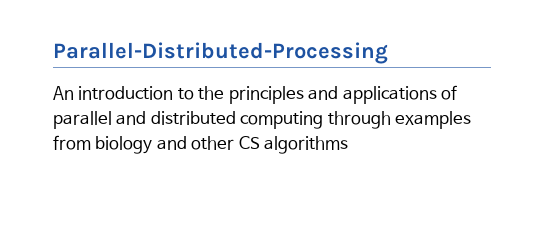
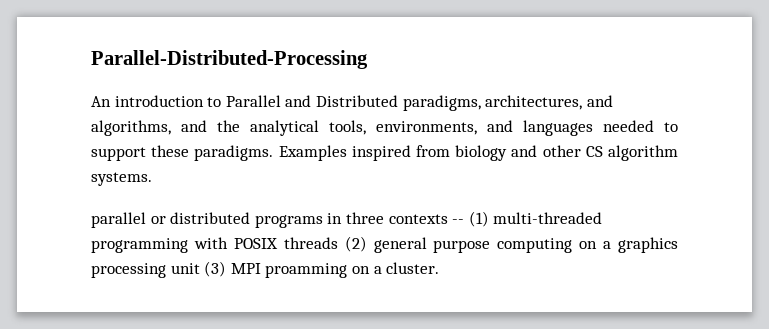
[198,85,458,104] [53,111,472,129] the principles and applications of parallel and distributed computing through examples -> [225,95,613,111] [91,120,678,136] [91,145,411,161] Parallel and Distributed paradigms, architectures, and algorithms, and the analytical tools, environments, and languages needed to support these paradigms. Examples inspired
[264,136,349,154] algorithms -> [608,145,678,161] [91,172,152,186] [91,211,603,228] [91,236,678,253] [91,261,440,278] algorithm systems. // parallel or distributed programs in three contexts -- (1) multi-threaded programming with POSIX threads (2) general purpose computing on a graphics processing unit (3) MPI proamming on a cluster.

